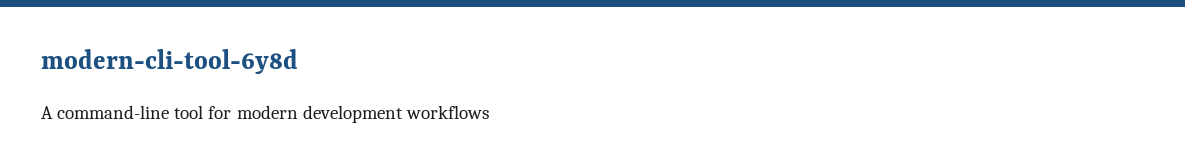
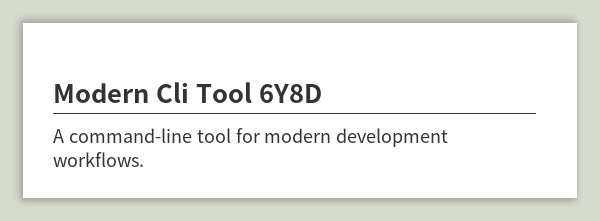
[41,49,298,74] modern-cli-tool-6y8d -> [53,82,322,103] Modern Cli Tool 6Y8D
[405,105,489,119] workflows -> [53,152,144,167] workflows.

